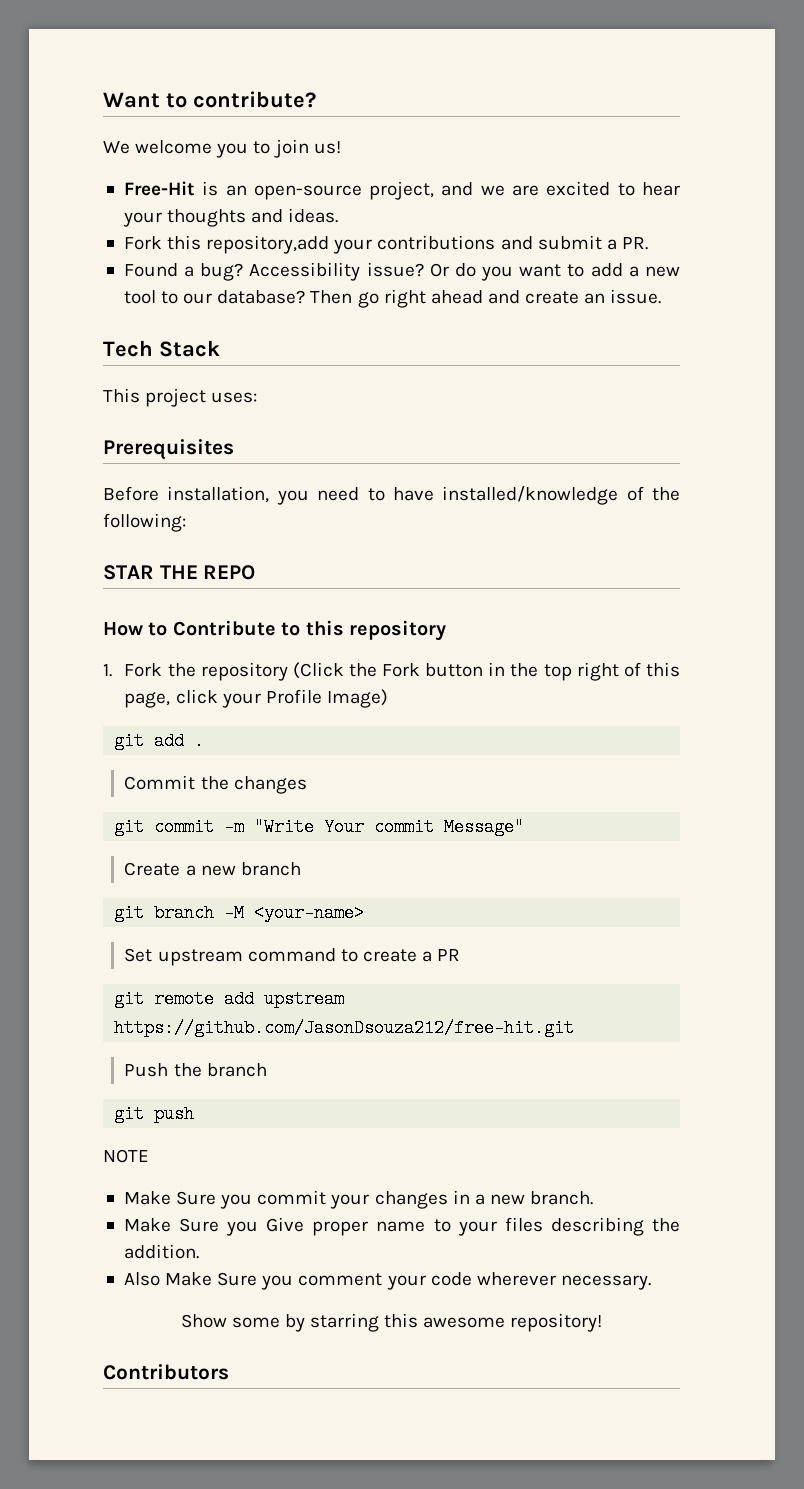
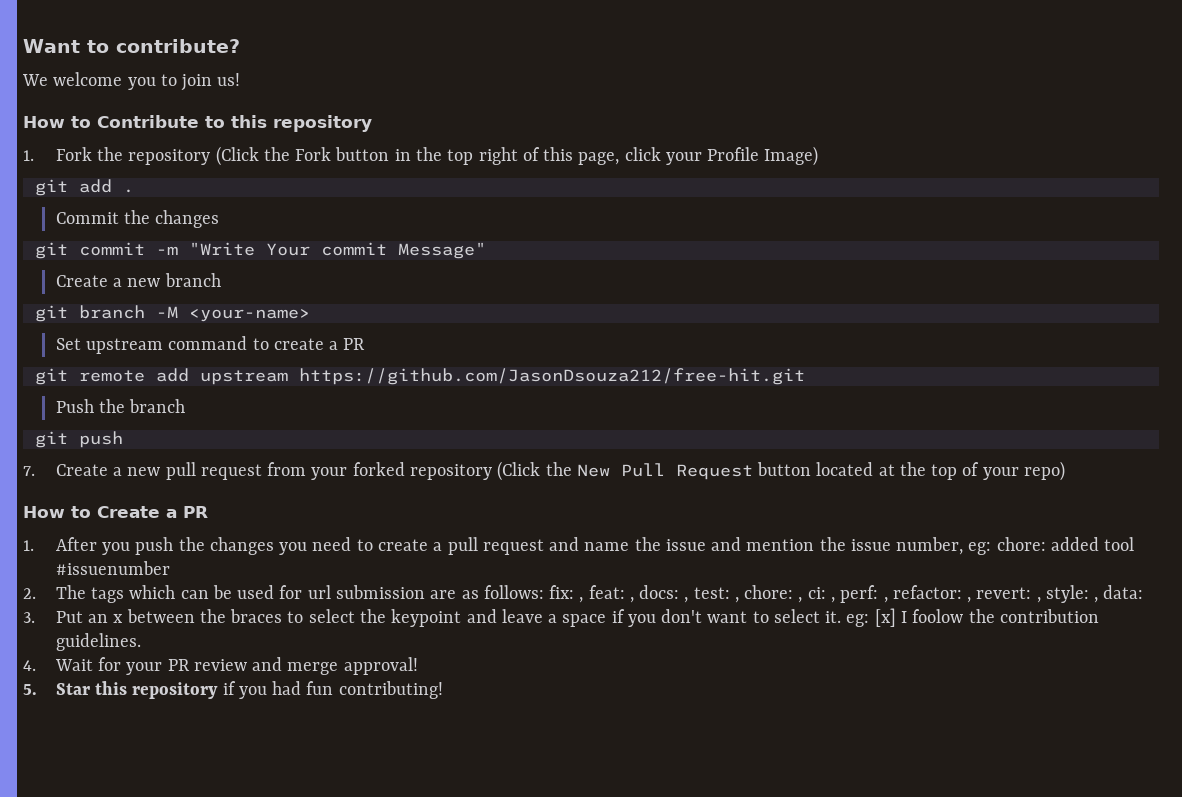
[123,181,681,200] [122,208,339,227] [123,235,648,254] [123,262,680,281] [123,289,662,308] [103,340,220,357] [103,388,258,407] [103,439,234,460] [103,486,680,505] [103,513,186,532] [103,565,256,580] // Free-Hit is an open-source project, and we are excited to hear your thoughts and ideas. // Fork this repository,add your contributions and submit a PR. // Found a bug? Accessibility issue? Or do you want to add a new tool to our database? Then go right ahead and create an issue. // Tech Stack // This project uses: // Prerequisites // Before installation, you need to have installed/knowledge of the following: // STAR THE REPO -> (241, 79) none
[103,1149,149,1163] [123,1190,594,1209] [123,1217,681,1236] [123,1244,199,1259] [123,1272,651,1290] [180,1313,603,1332] [103,1364,229,1380] NOTE // Make Sure you commit your changes in a new branch. // Make Sure you Give proper name to your files describing the addition. // Also Make Sure you comment your code wherever necessary. // Show some by starring this awesome repository! // Contributors -> [23,461,1065,481] [23,506,208,518] [23,537,1135,555] [55,561,170,575] [23,585,1144,603] [23,608,1099,627] [55,633,141,651] [23,657,418,675] [23,681,443,699] 7. Create a new pull request from your forked repository (Click the New Pull Request button located at the top of your repo) // How to Create a PR // 1. After you push the changes you need to create a pull request and name the issue and mention the issue number, eg: chore: added tool #issuenumber // 2. The tags which can be used for url submission are as follows: fix: , feat: , docs: , test: , chore: , ci: , perf: , refactor: , revert: , style: , data: // 3. Put an x between the braces to select the keypoint and leave a space if you don't want to select it. eg: [x] I foolow the contribution guidelines. // 4. Wait for your PR review and merge approval! // 5. Star this repository if you had fun contributing!

